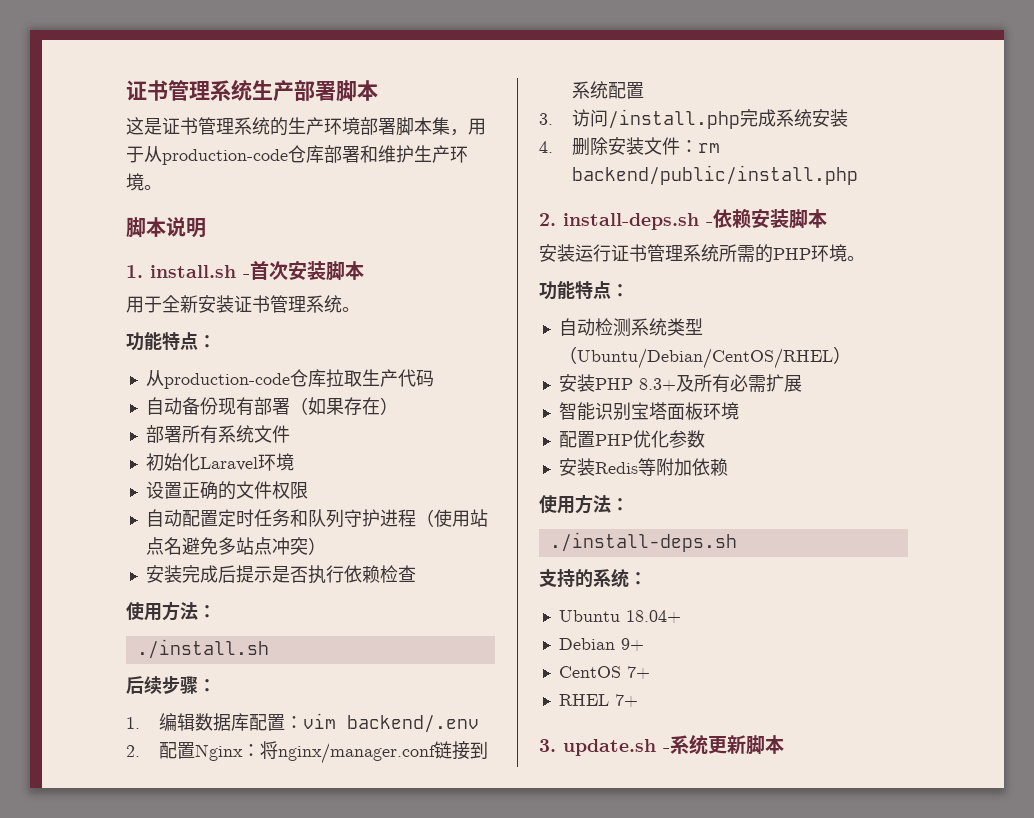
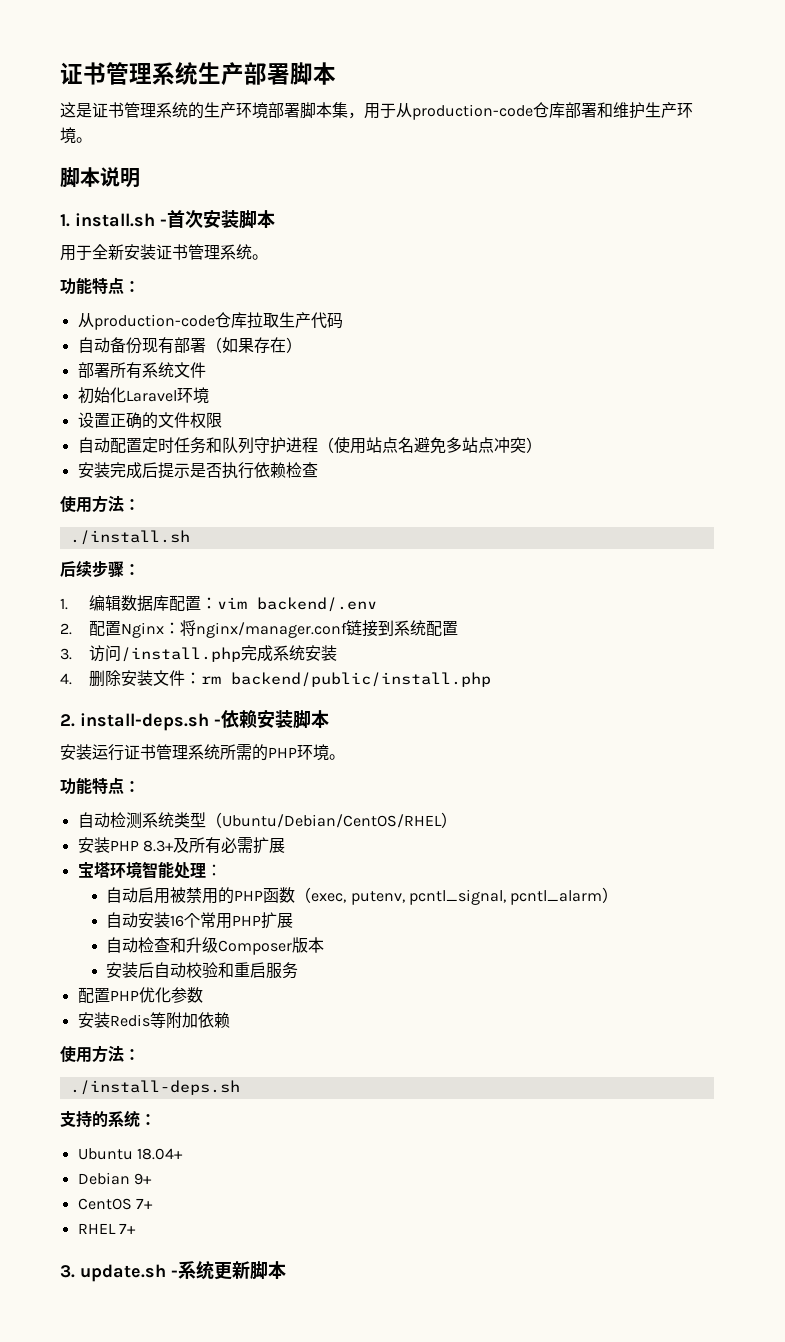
[558,402,739,421] 智能识别宝塔面板环境 -> [77,861,222,879] [106,887,619,905] [106,912,294,929] [106,937,325,955] [106,962,299,979] 宝塔环境智能处理： // 自动启用被禁用的PHP函数（exec, putenv, pcntl_signal, pcntl_alarm） // 自动安装16个常用PHP扩展 // 自动检查和升级Composer版本 // 安装后自动校验和重启服务

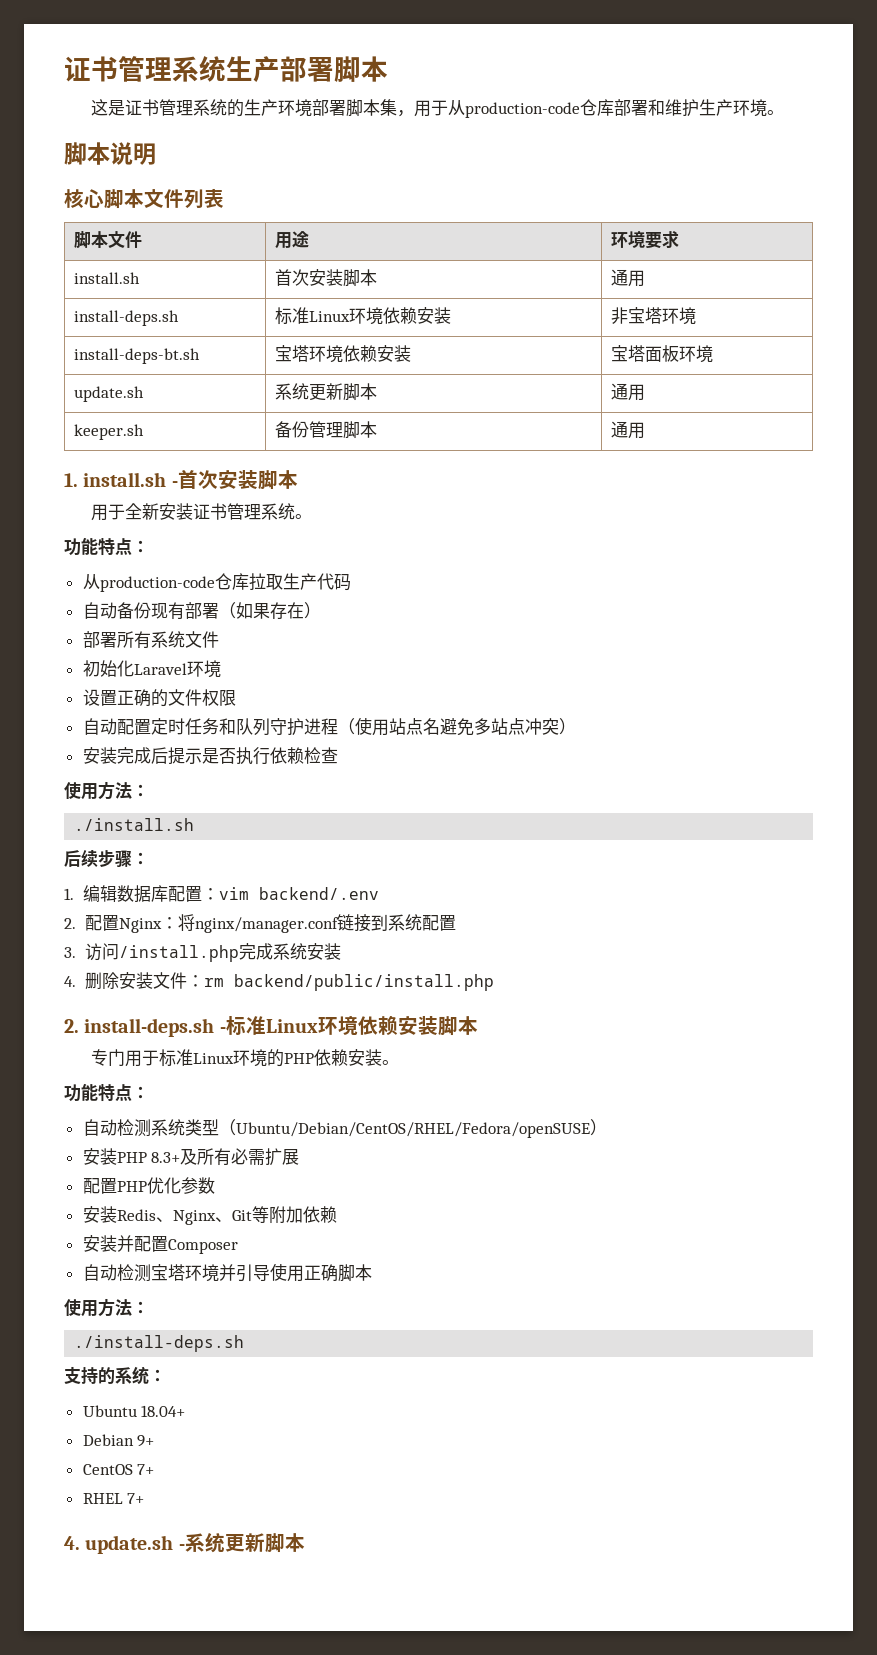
(140, 178) none -> [64,188,224,209] [74,231,143,249] [275,231,310,249] [611,230,680,249] [74,272,141,284] [275,269,378,287] [611,269,646,287] [74,310,180,326] [275,307,452,325] [611,307,697,325] [74,348,201,364] [275,345,412,363] [611,345,714,363] [74,386,145,402] [275,383,378,401] [611,383,646,401] [74,424,145,440] [275,421,378,439] [611,421,646,439] // 核心脚本文件列表 // 脚本文件 | 用途 | 环境要求 // install.sh | 首次安装脚本 | 通用 // install-deps.sh | 标准Linux环境依赖安装 | 非宝塔环境 // install-deps-bt.sh | 宝塔环境依赖安装 | 宝塔面板环境 // update.sh | 系统更新脚本 | 通用 // keeper.sh | 备份管理脚本 | 通用
(221, 722) none -> [225,1016,358,1035] 标准Linux环境
[60,744,329,761] 安装运行证书管理系统所需的PHP环境 -> [91,1049,383,1067] 专门用于标准Linux环境的PHP依赖安装
[221,814,442,828] Ubuntu/Debian/CentOS/RHEL -> [235,1122,590,1138] Ubuntu/Debian/CentOS/RHEL/Fedora/openSUSE
[77,861,222,879] [106,887,619,905] [106,912,294,929] [106,937,325,955] [106,962,299,979] // 宝塔环境智能处理： // 自动启用被禁用的PHP函数（exec, putenv, pcntl_signal, pcntl_alarm） // 自动安装16个常用PHP扩展 // 自动检查和升级Composer版本 // 安装后自动校验和重启服务 -> (300, 1157) none
(150, 1020) none -> [155,1210,252,1225] 、Nginx、Git
(230, 1020) none -> [82,1235,238,1254] [82,1263,372,1282] // 安装并配置Composer // 自动检测宝塔环境并引导使用正确脚本
[60,1265,75,1278] 3. -> [64,1536,80,1550] 4.

